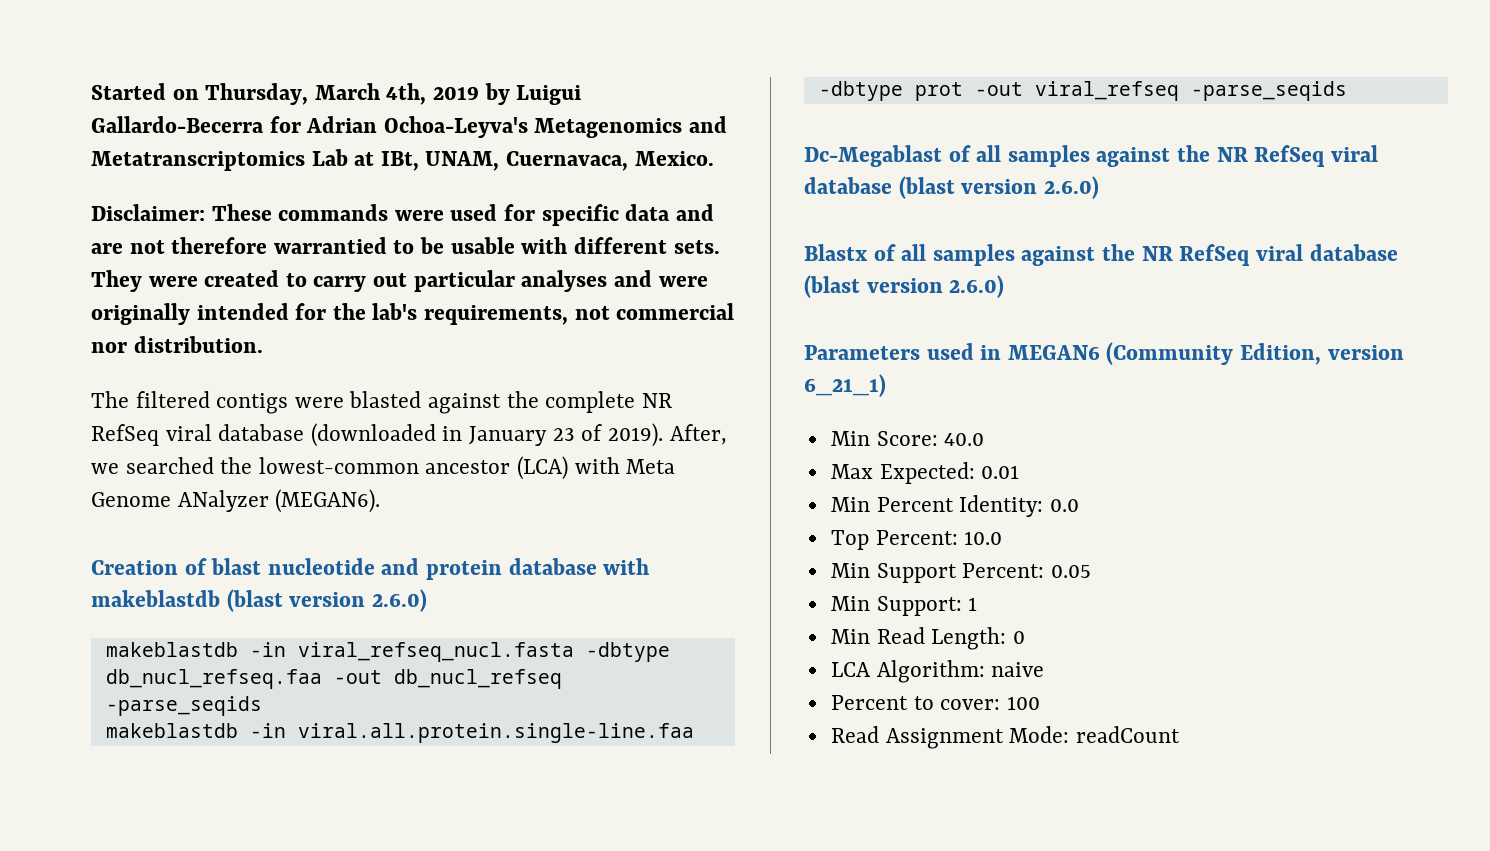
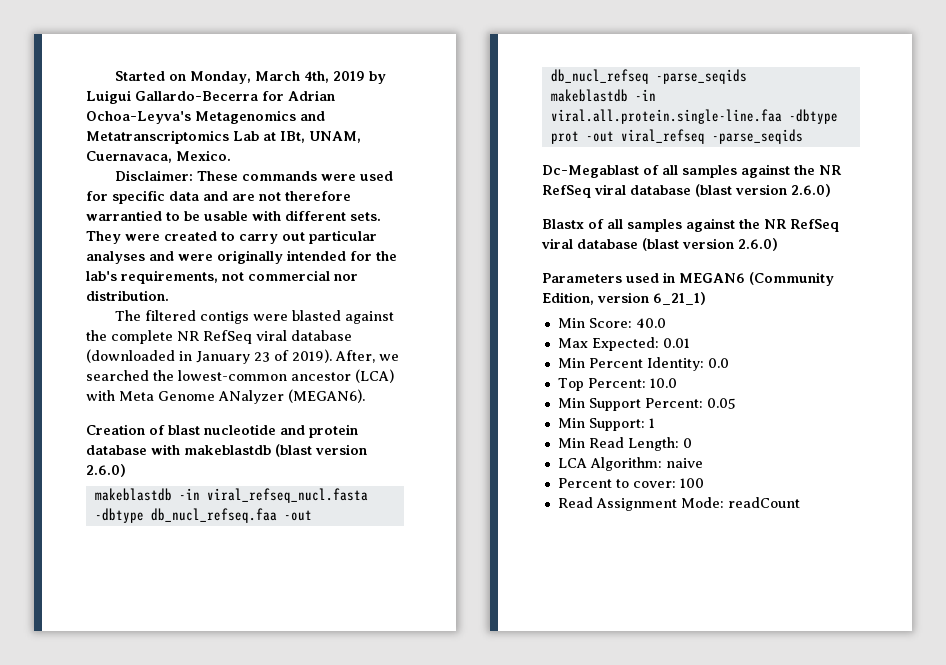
[205,83,309,105] Thursday, -> [190,71,252,84] Monday,

